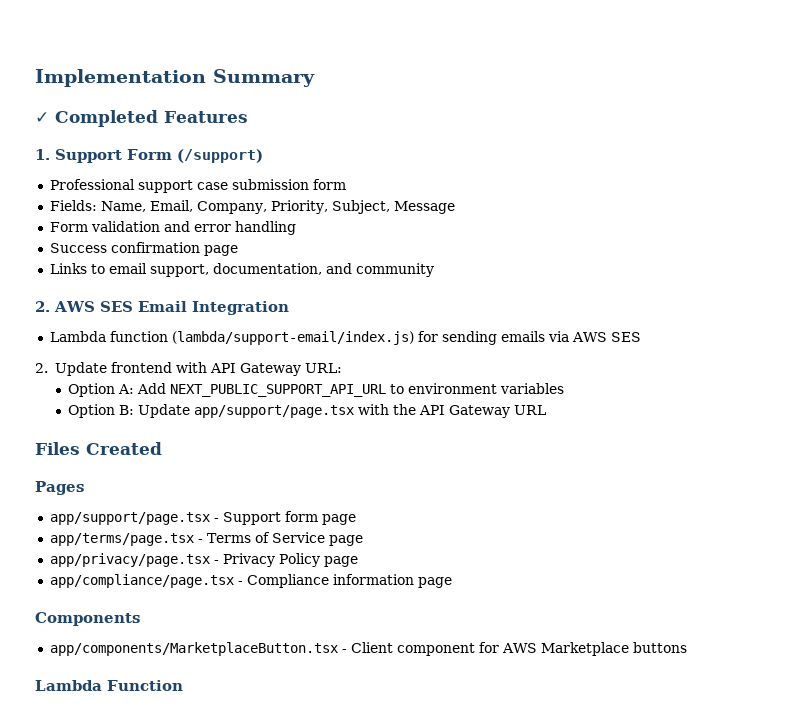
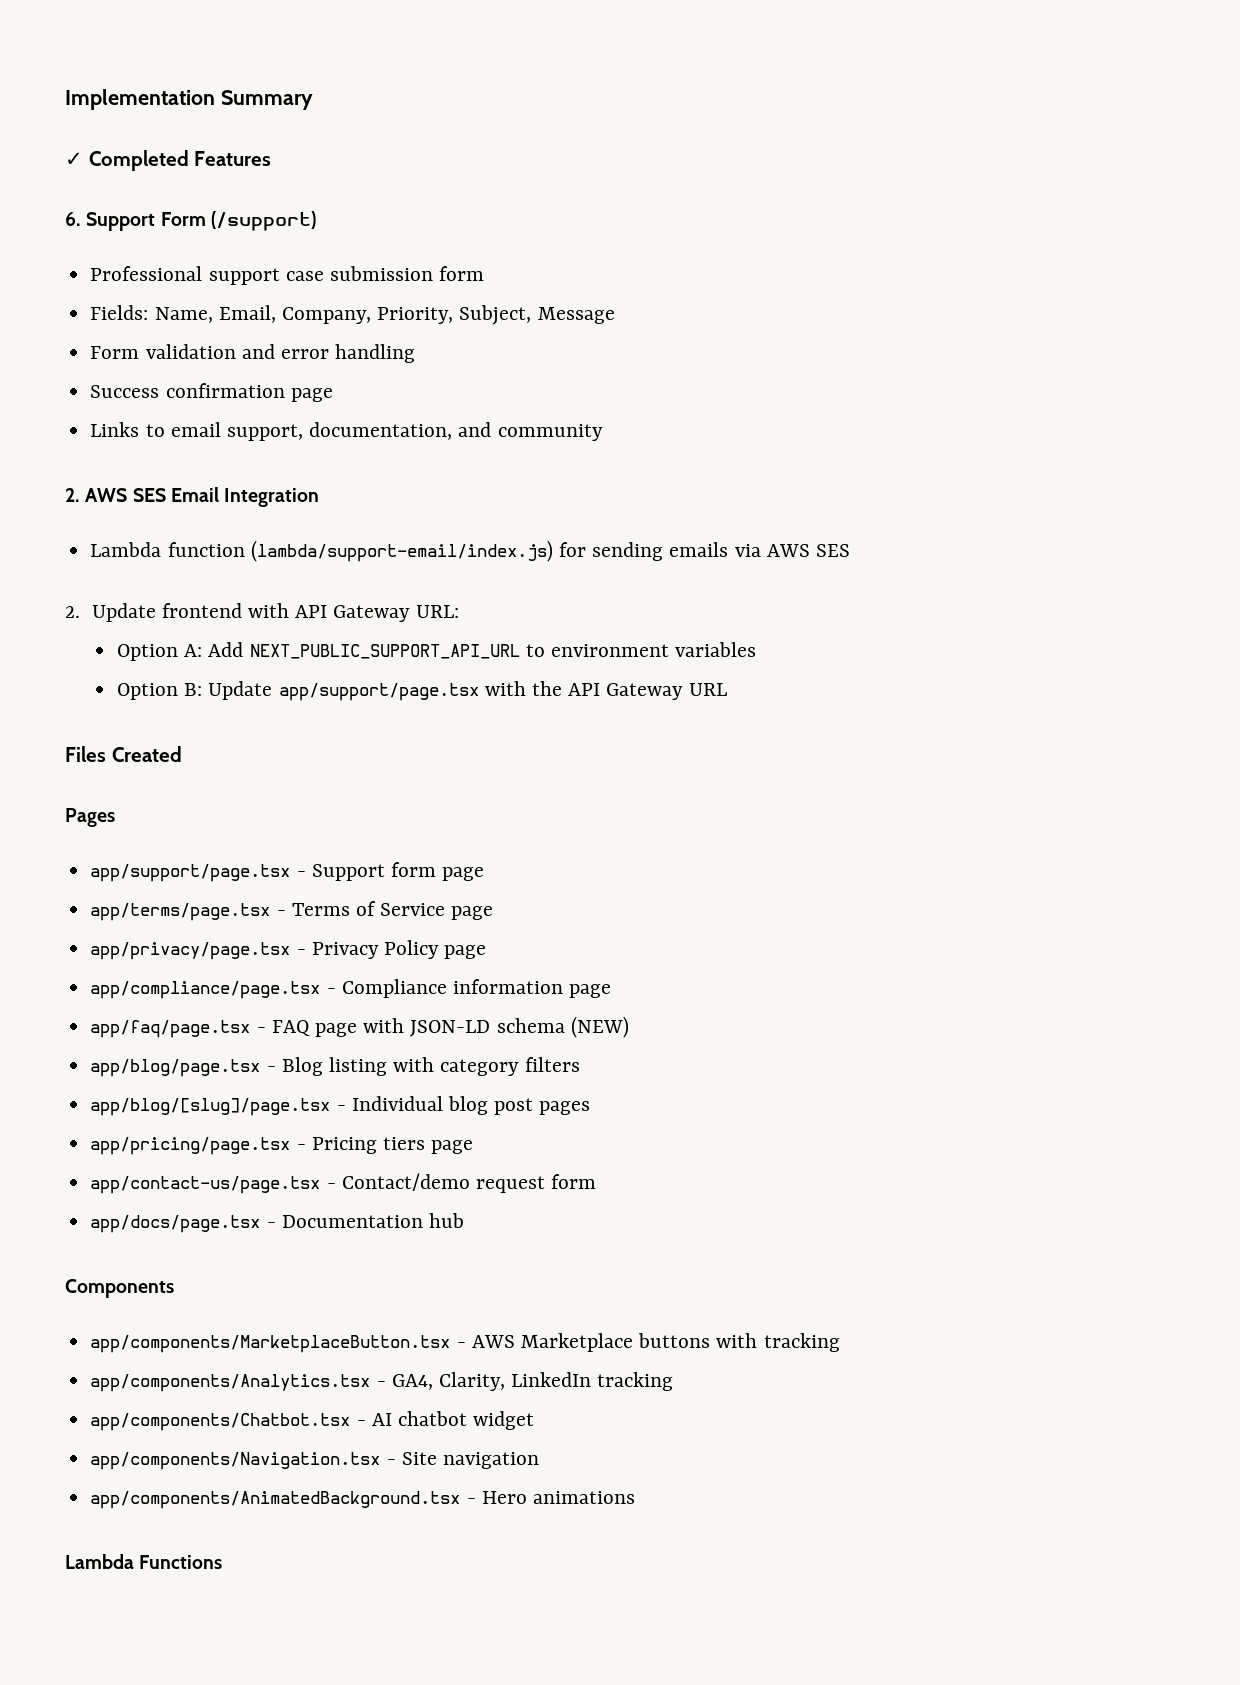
[35,149,50,160] 1. -> [65,212,81,226] 6.
(452, 582) none -> [90,1016,629,1038] [90,1057,580,1077] [90,1096,591,1116] [90,1137,474,1155] [90,1173,597,1194] [90,1213,464,1233] // app/faq/page.tsx - FAQ page with JSON-LD schema (NEW) // app/blog/page.tsx - Blog listing with category filters // app/blog/[slug]/page.tsx - Individual blog post pages // app/pricing/page.tsx - Pricing tiers page // app/contact-us/page.tsx - Contact/demo request form // app/docs/page.tsx - Documentation hub
[350,642,499,656] Client component for -> (466, 1345) none
[35,680,183,691] // Lambda Function -> [716,1333,840,1352] [90,1372,674,1392] [90,1411,535,1431] [90,1452,539,1470] [90,1491,635,1509] [65,1554,223,1569] with tracking // app/components/Analytics.tsx - GA4, Clarity, LinkedIn tracking // app/components/Chatbot.tsx - AI chatbot widget // app/components/Navigation.tsx - Site navigation // app/components/AnimatedBackground.tsx - Hero animations // Lambda Functions

